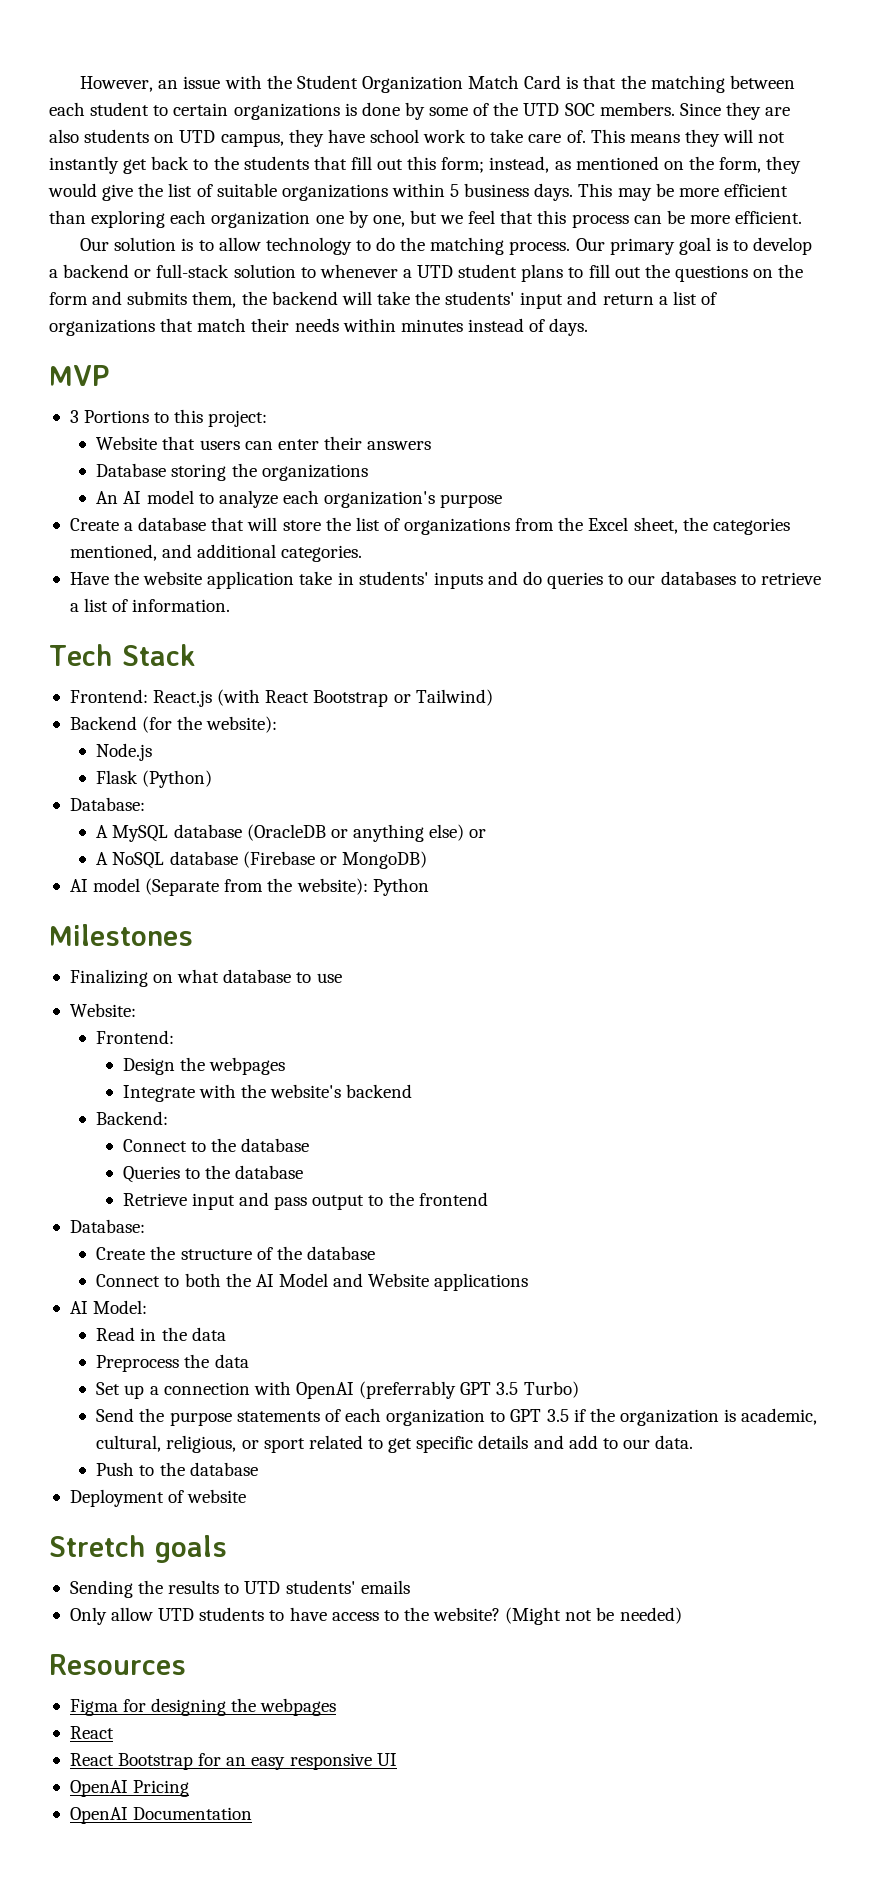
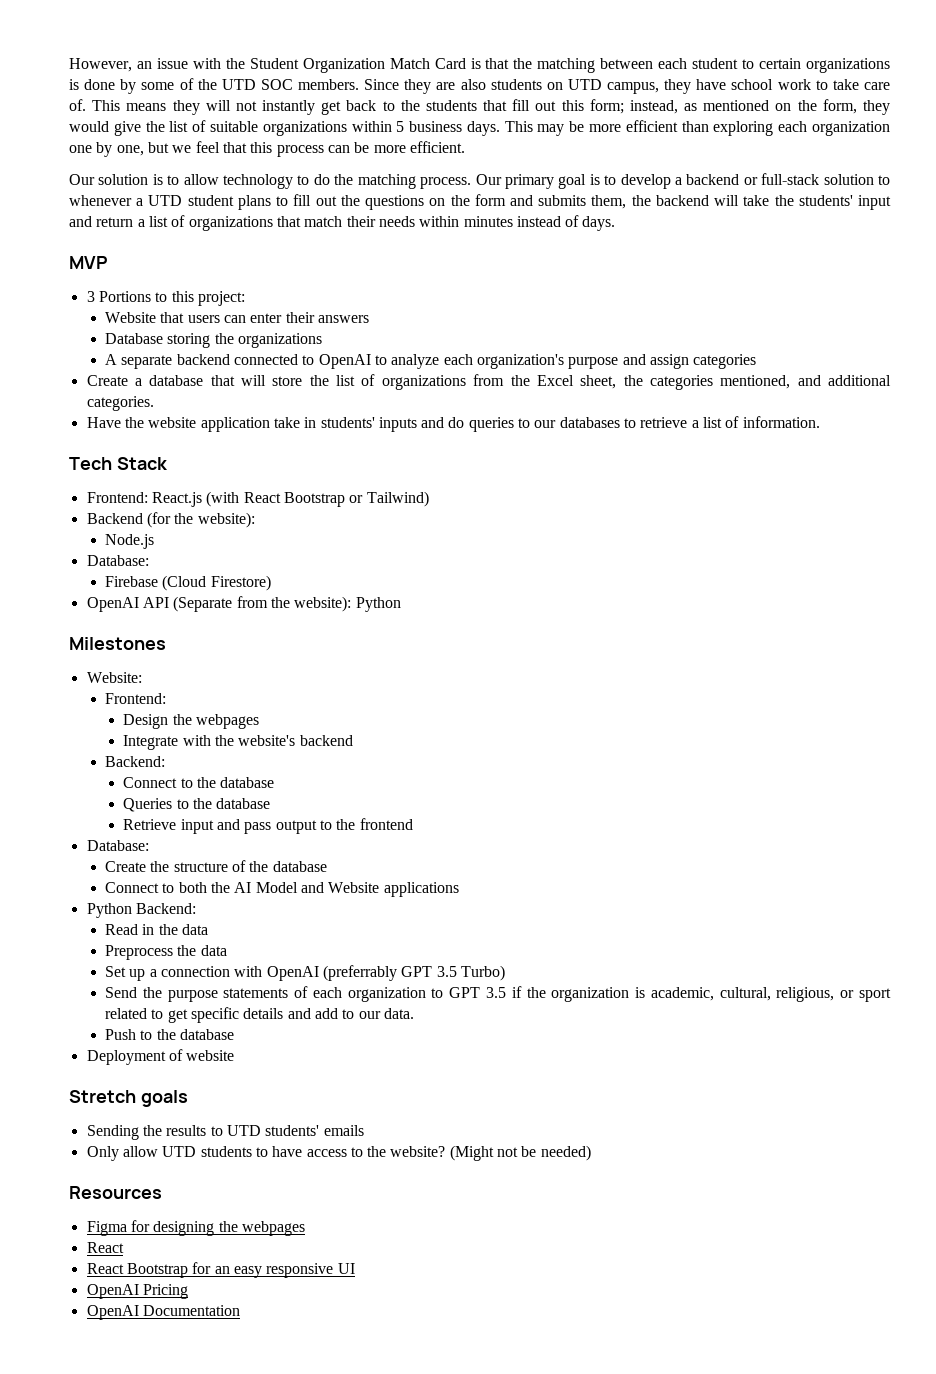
[96,490,194,504] An AI model -> [104,354,371,369] A separate backend connected to OpenAI
(503, 501) none -> [622,354,757,369] and assign categories
[96,770,213,788] [69,797,145,811] [96,824,487,842] [96,851,428,869] [69,878,141,892] // Flask (Python) // Database: // A MySQL database (OracleDB or anything else) or // A NoSQL database (Firebase or MongoDB) // AI model -> [86,555,149,566] [104,575,271,591] [86,597,169,612] // Database: // Firebase (Cloud Firestore) // OpenAI API
[69,969,342,987] // Finalizing on what database to use -> (166, 643) none
[69,1300,148,1314] AI Model: -> [86,903,196,918] Python Backend:

